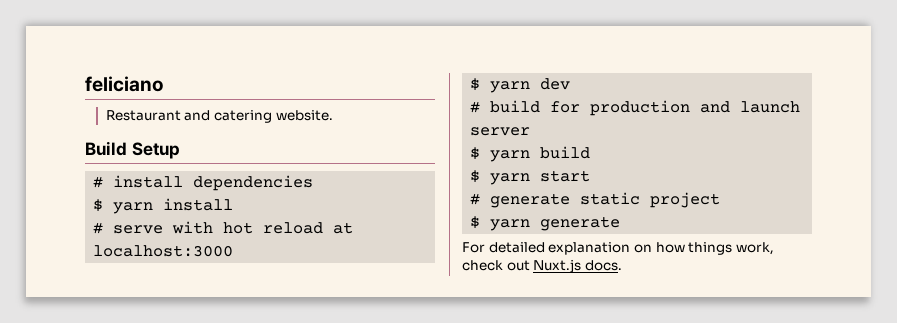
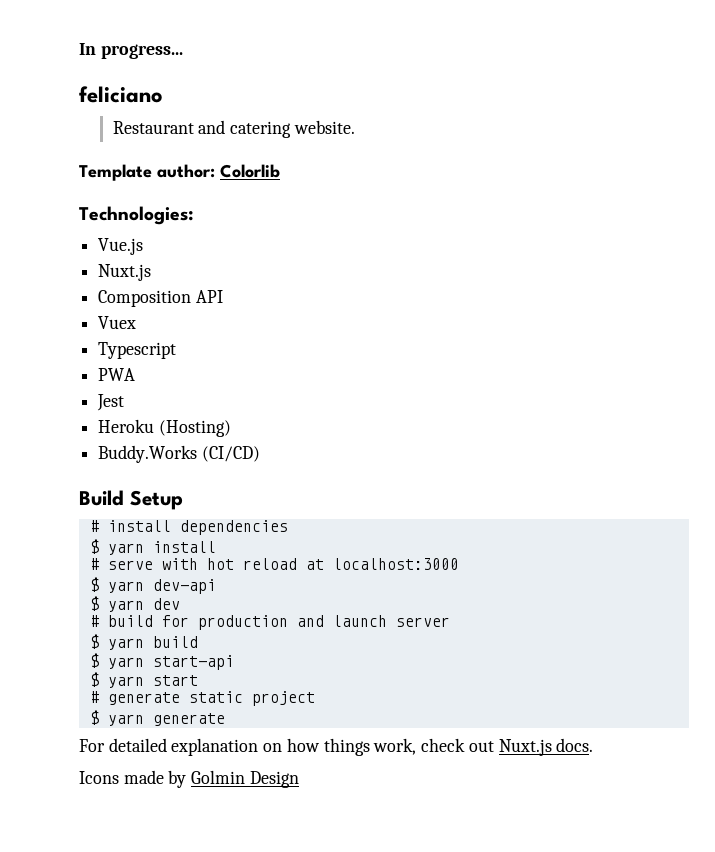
(85, 84) none -> [79,43,183,59] In progress... //
(333, 115) none -> [79,164,280,181] [79,206,194,225] [98,238,144,255] [98,264,152,281] [98,290,223,307] [98,316,137,329] [98,342,177,359] [98,368,136,381] [97,394,125,411] [98,419,231,437] [98,445,260,463] // Template author: Colorlib // Technologies: // Vue.js // Nuxt.js // Composition API // Vuex // Typescript // PWA // Jest // Heroku (Hosting) // Buddy.Works (CI/CD)
(234, 251) none -> [89,577,216,594] // $ yarn dev-api
(591, 152) none -> [89,653,234,670] // $ yarn start-api
(622, 265) none -> [79,770,299,788] // Icons made by Golmin Design

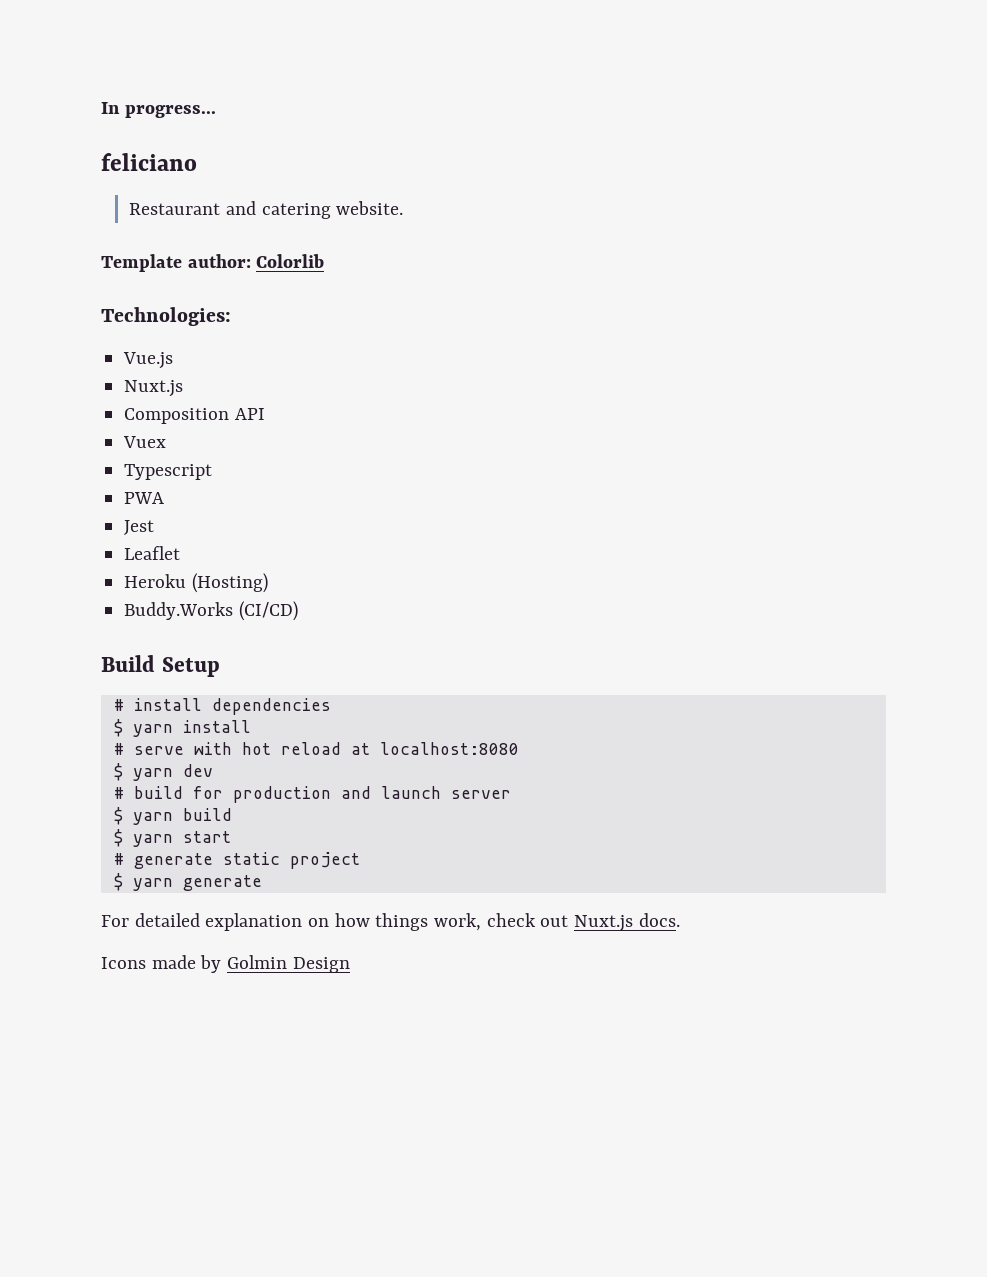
(125, 402) none -> [124,546,181,560] // Leaflet
[332,558,459,570] [89,577,216,594] localhost:3000 // $ yarn dev-api -> [379,742,519,755] localhost:8080
[89,653,234,670] // $ yarn start-api -> (232, 814) none

